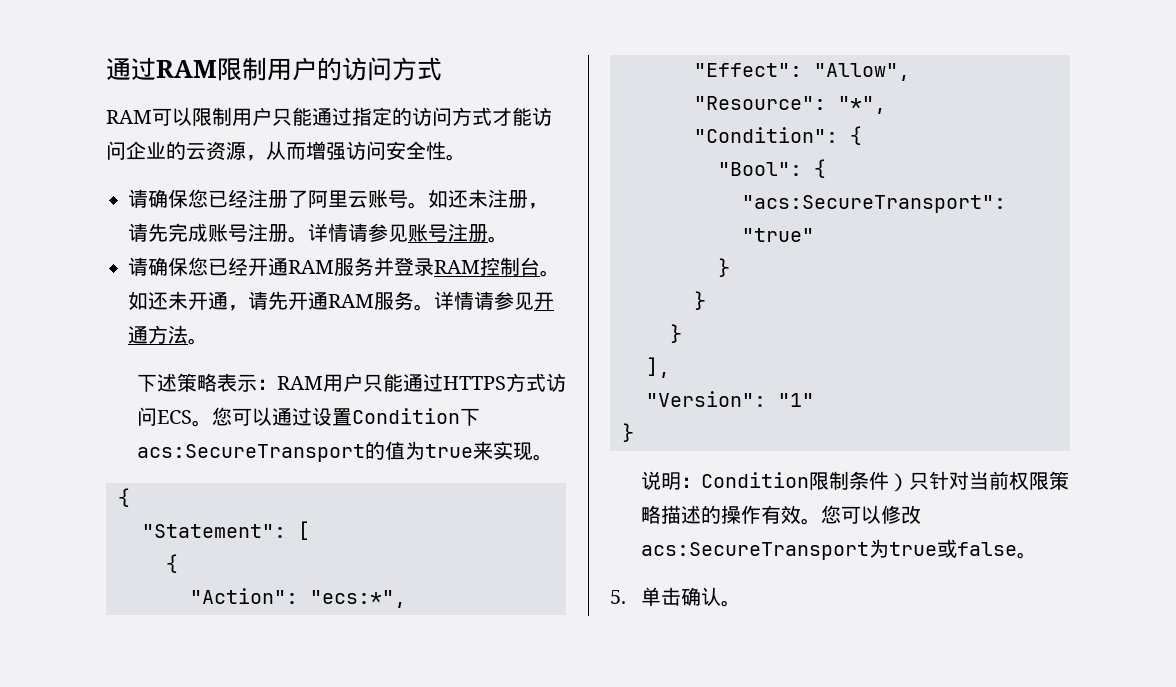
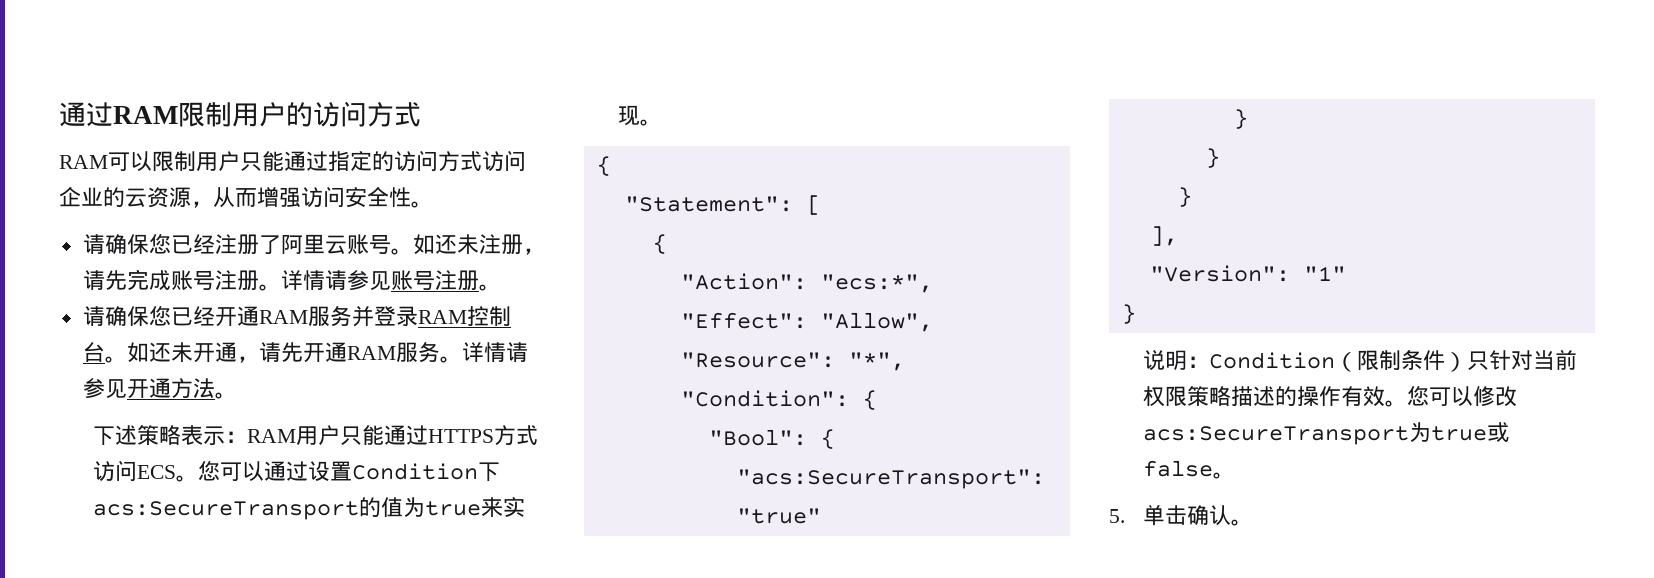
[492,107,532,126] 才能 -> (482, 161) none
(809, 480) none -> [1334,352,1357,372] （

